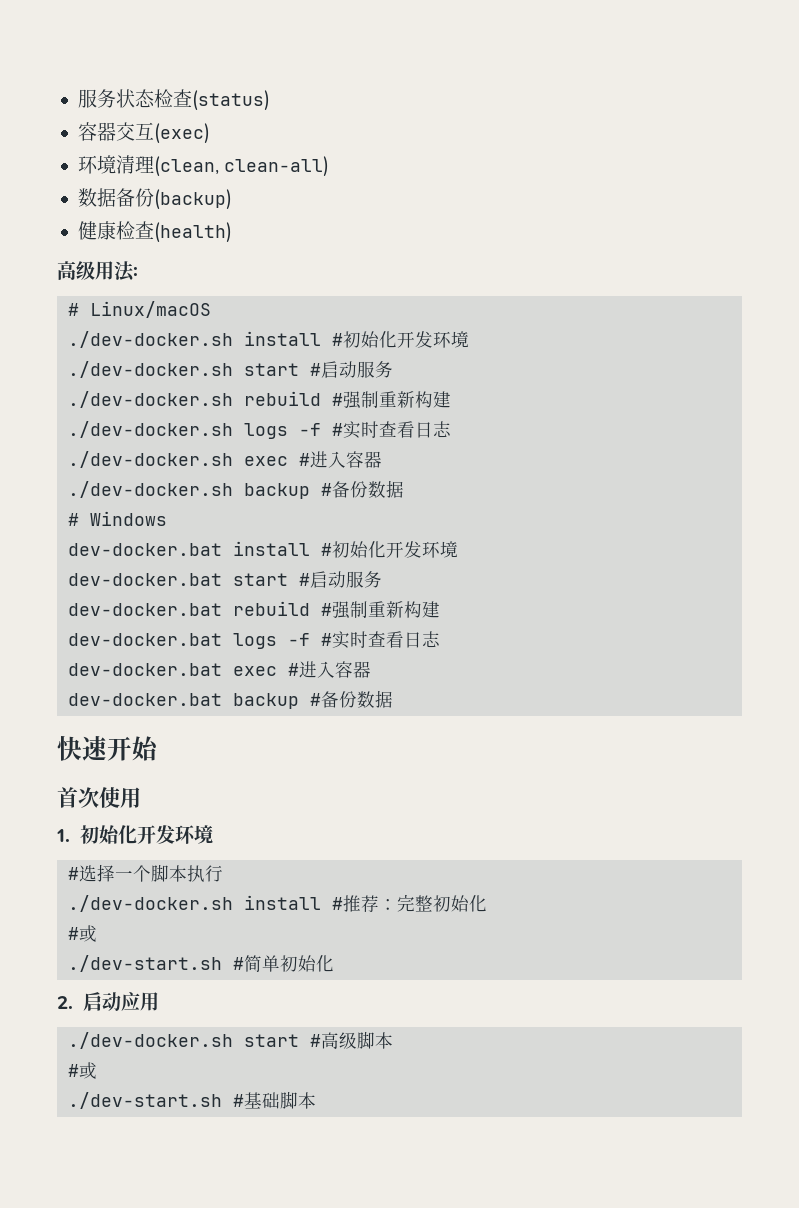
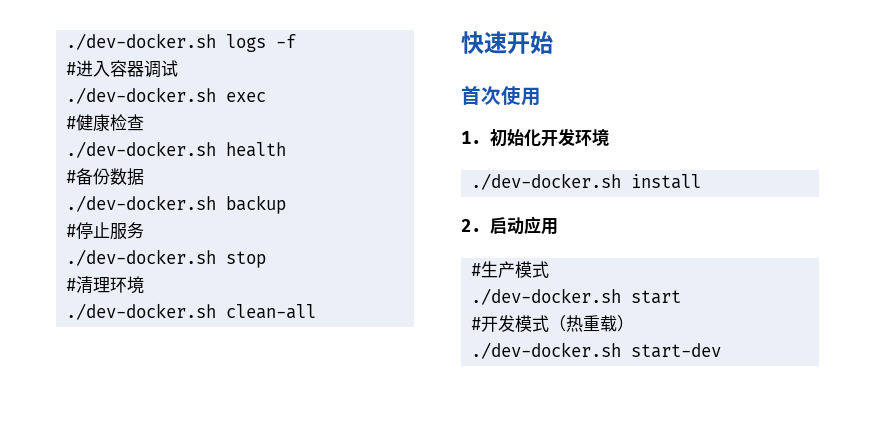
[77,89,270,111] [77,122,210,144] [77,155,330,177] [77,188,232,210] [77,221,232,243] [57,261,138,282] [68,301,212,318] [68,331,470,348] [68,361,394,378] [68,391,452,409] [68,421,452,439] [68,451,383,468] [68,480,405,499] [68,511,168,526] [68,541,459,558] [68,571,383,588] [68,601,441,619] [68,631,441,649] [68,661,372,678] [68,690,394,709] 服务状态检查(status) // 容器交互(exec) // 环境清理(clean, clean-all) // 数据备份(backup) // 健康检查(health) // 高级用法: // # Linux/macOS // ./dev-docker.sh install #初始化开发环境 // ./dev-docker.sh start #启动服务 // ./dev-docker.sh rebuild #强制重新构建 // ./dev-docker.sh logs -f #实时查看日志 // ./dev-docker.sh exec #进入容器 // ./dev-docker.sh backup #备份数据 // # Windows // dev-docker.bat install #初始化开发环境 // dev-docker.bat start #启动服务 // dev-docker.bat rebuild #强制重新构建 // dev-docker.bat logs -f #实时查看日志 // dev-docker.bat exec #进入容器 // dev-docker.bat backup #备份数据 -> [66,33,297,52] [66,60,179,78] [66,87,267,104] [66,114,145,132] [66,141,287,158] [66,168,145,186] [66,195,287,214] [66,222,145,240] [66,249,267,268] [66,276,145,294] [66,303,317,320] ./dev-docker.sh logs -f // #进入容器调试 // ./dev-docker.sh exec // #健康检查 // ./dev-docker.sh health // #备份数据 // ./dev-docker.sh backup // #停止服务 // ./dev-docker.sh stop // #清理环境 // ./dev-docker.sh clean-all
[68,864,224,882] [68,894,488,913] [68,925,98,942] [68,955,335,972] #选择一个脚本执行 // ./dev-docker.sh install #推荐：完整初始化 // #或 // ./dev-start.sh #简单初始化 -> [471,173,702,190] ./dev-docker.sh install
[68,1031,394,1049] [68,1062,98,1079] [68,1091,317,1109] // ./dev-docker.sh start #高级脚本 // #或 // ./dev-start.sh #基础脚本 -> [471,261,550,278] [471,288,682,305] [471,315,635,332] [471,342,722,359] // #生产模式 // ./dev-docker.sh start // #开发模式（热重载） // ./dev-docker.sh start-dev

